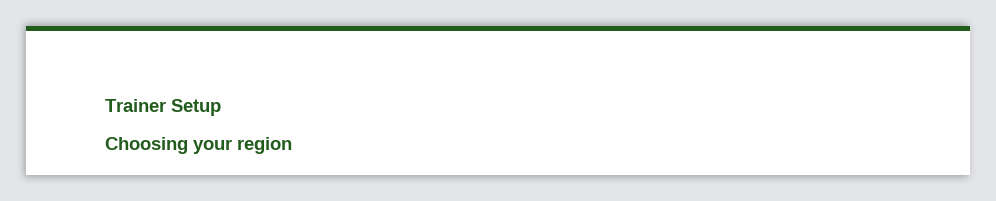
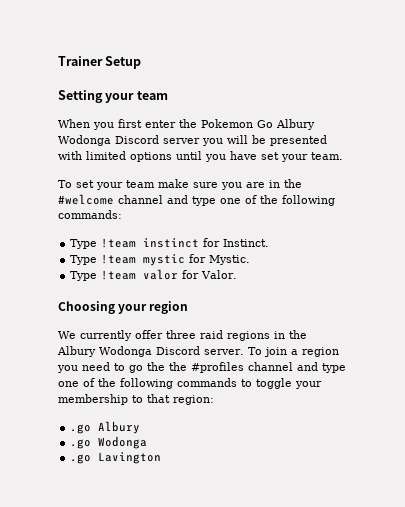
[105,137,292,154] Choosing your region -> [58,90,168,103] [58,119,315,130] [58,135,327,146] [58,151,343,162] [58,179,302,190] [58,194,335,206] [58,210,122,219] [70,238,270,249] [70,254,251,266] [70,269,238,281] [58,301,189,314] [58,330,307,341] [57,346,339,357] [57,362,346,373] [58,378,322,389] [58,394,214,405] [70,421,141,434] [70,436,148,449] [70,452,162,464] Setting your team // When you first enter the Pokemon Go Albury Wodonga Discord server you will be presented with limited options until you have set your team. // To set your team make sure you are in the #welcome channel and type one of the following commands: // Type !team instinct for Instinct. // Type !team mystic for Mystic. // Type !team valor for Valor. // Choosing your region // We currently offer three raid regions in the Albury Wodonga Discord server. To join a region you need to go the the #profiles channel and type one of the following commands to toggle your membership to that region: // .go Albury // .go Wodonga // .go Lavington

